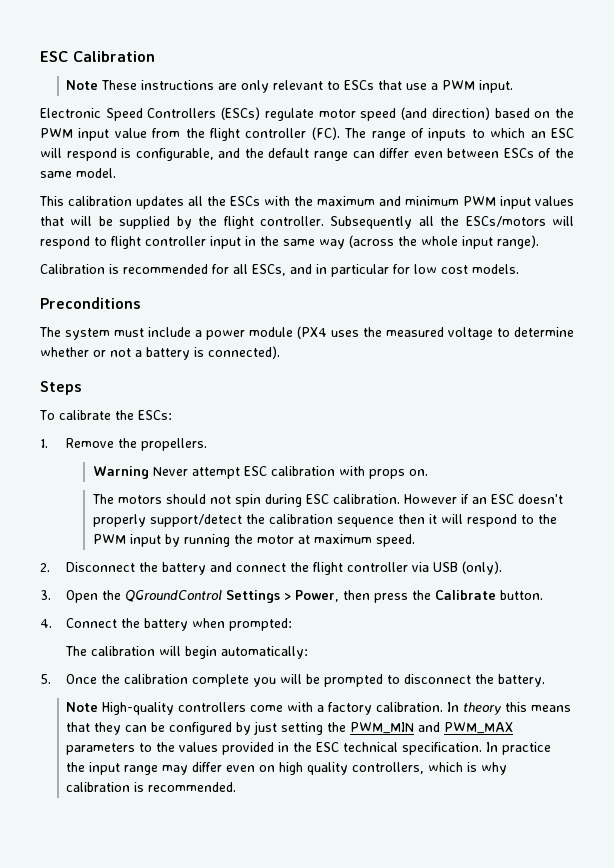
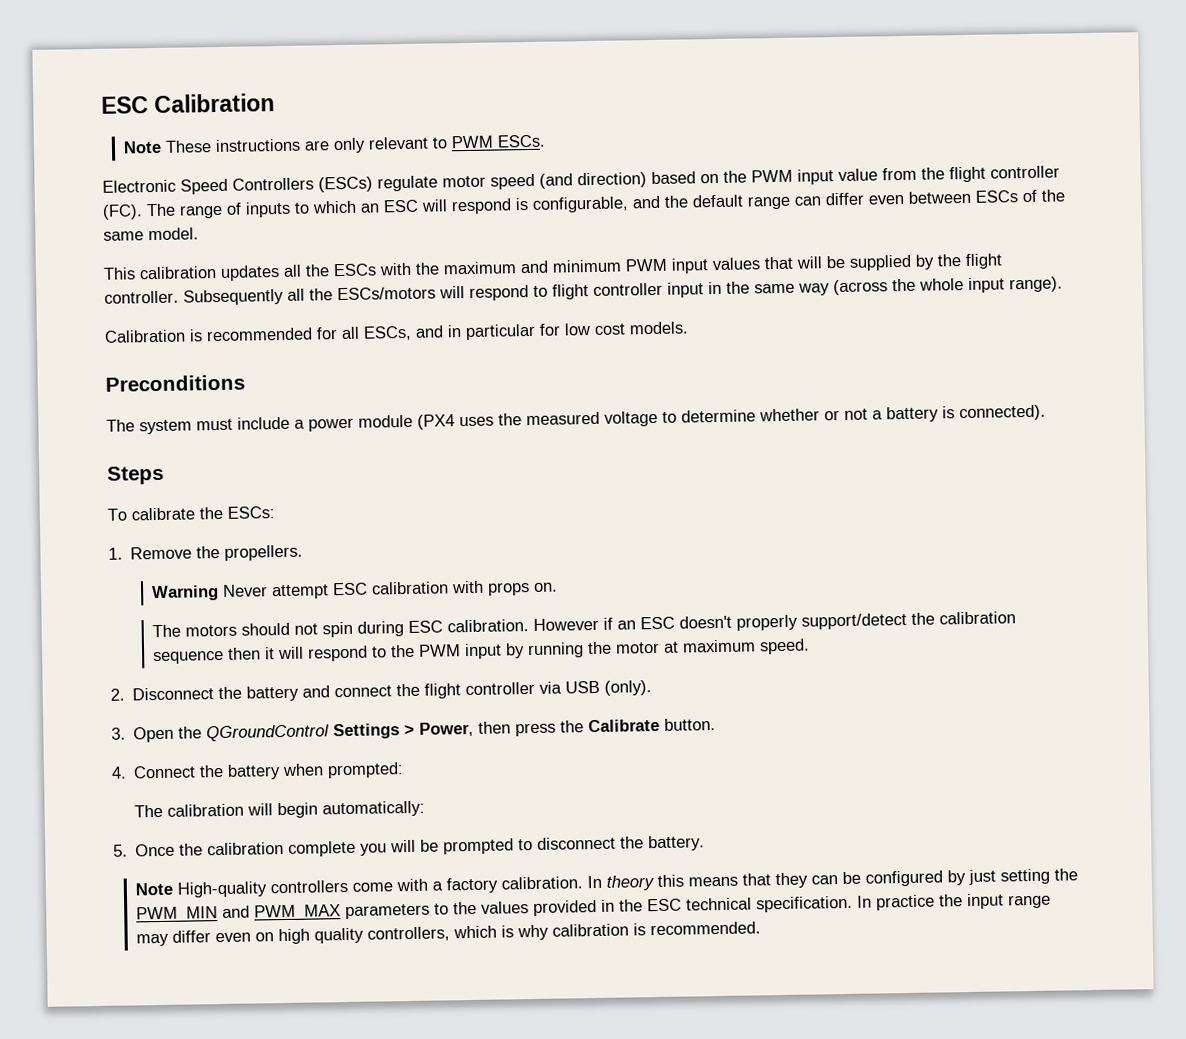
[344,80,514,93] ESCs that use a PWM input. -> [450,134,546,149] PWM ESCs.

